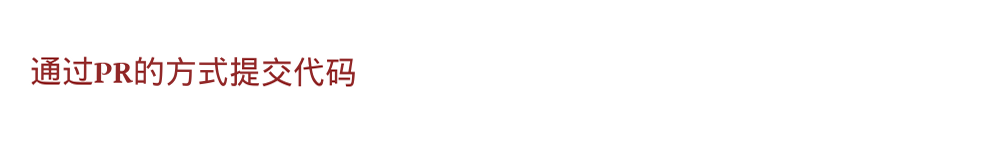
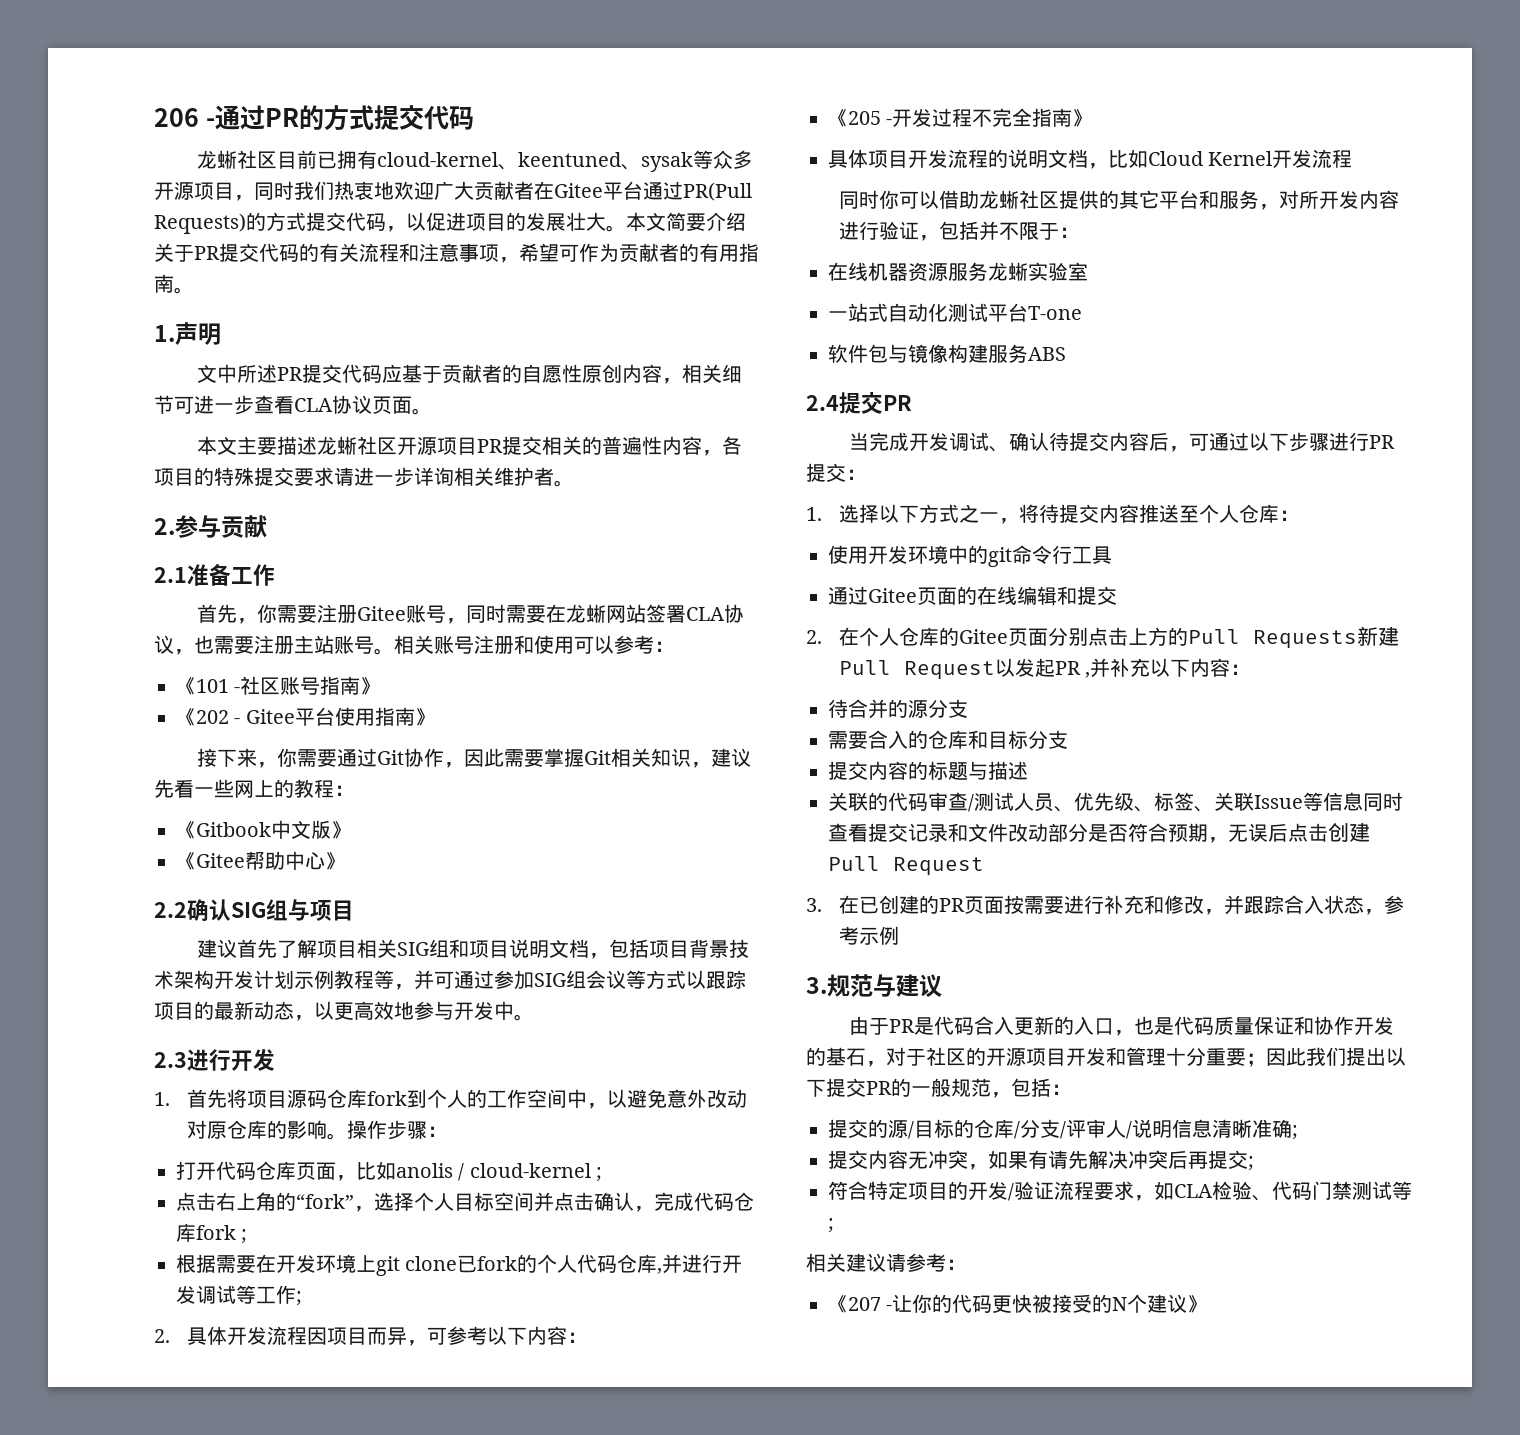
(29, 71) none -> [154,108,215,127] 206 -
(358, 72) none -> [197,150,754,172] [154,181,752,201] [154,212,746,234] [154,243,759,263] [154,274,194,294] [154,322,221,345] [197,364,743,384] [154,395,432,415] [197,436,743,456] [154,467,574,487] [154,515,267,538] [154,564,275,586] [197,604,745,624] [154,635,674,655] [176,676,381,695] [176,707,435,726] [197,748,752,768] [154,779,354,798] [176,820,351,839] [176,851,345,870] [154,899,354,921] [197,939,750,959] [154,970,746,990] [154,1001,534,1021] [154,1049,275,1071] [154,1089,748,1109] [187,1120,448,1140] [176,1161,603,1182] [176,1192,754,1212] [176,1223,248,1244] [176,1254,743,1276] [176,1285,302,1306] [154,1326,588,1346] [828,108,1093,127] [828,149,1353,169] [839,190,1400,210] [839,221,1080,241] [828,262,1088,282] [828,303,1082,322] [828,344,1066,363] [806,392,912,414] [849,432,1396,452] [806,463,866,482] [806,504,1300,524] [828,545,1112,567] [828,586,1117,606] [806,626,1400,649] [839,658,1251,680] [828,699,968,719] [828,730,1068,749] [828,761,1028,780] [828,792,1403,812] [828,822,1370,843] [828,856,984,876] [806,895,1405,915] [839,926,900,945] [806,974,942,998] [849,1016,1395,1036] [806,1047,1406,1067] [806,1078,1071,1098] [828,1119,1298,1140] [828,1150,1254,1171] [828,1181,1412,1201] [828,1218,834,1233] [806,1253,966,1272] [828,1294,1208,1313] // 龙蜥社区目前已拥有cloud-kernel、keentuned、sysak等众多开源项目，同时我们热衷地欢迎广大贡献者在Gitee平台通过PR(Pull Requests)的方式提交代码，以促进项目的发展壮大。本文简要介绍关于PR提交代码的有关流程和注意事项，希望可作为贡献者的有用指南。 // 1.声明 // 文中所述PR提交代码应基于贡献者的自愿性原创内容，相关细节可进一步查看CLA协议页面。 // 本文主要描述龙蜥社区开源项目PR提交相关的普遍性内容，各项目的特殊提交要求请进一步详询相关维护者。 // 2.参与贡献 // 2.1准备工作 // 首先，你需要注册Gitee账号，同时需要在龙蜥网站签署CLA协议，也需要注册主站账号。相关账号注册和使用可以参考： // 《101 -社区账号指南》 // 《202 - Gitee平台使用指南》 // 接下来，你需要通过Git协作，因此需要掌握Git相关知识，建议先看一些网上的教程： // 《Gitbook中文版》 // 《Gitee帮助中心》 // 2.2确认SIG组与项目 // 建议首先了解项目相关SIG组和项目说明文档，包括项目背景技术架构开发计划示例教程等，并可通过参加SIG组会议等方式以跟踪项目的最新动态，以更高效地参与开发中。 // 2.3进行开发 // 1.首先将项目源码仓库fork到个人的工作空间中，以避免意外改动对原仓库的影响。操作步骤： // 打开代码仓库页面，比如anolis / cloud-kernel ; // 点击右上角的“fork”，选择个人目标空间并点击确认，完成代码仓库fork ; // 根据需要在开发环境上git clone已fork的个人代码仓库,并进行开发调试等工作; // 2.具体开发流程因项目而异，可参考以下内容： // 《205 -开发过程不完全指南》 // 具体项目开发流程的说明文档，比如Cloud Kernel开发流程 // 同时你可以借助龙蜥社区提供的其它平台和服务，对所开发内容进行验证，包括并不限于： // 在线机器资源服务龙蜥实验室 // 一站式自动化测试平台T-one // 软件包与镜像构建服务ABS // 2.4提交PR // 当完成开发调试、确认待提交内容后，可通过以下步骤进行PR提交： // 1.选择以下方式之一，将待提交内容推送至个人仓库： // 使用开发环境中的git命令行工具 // 通过Gitee页面的在线编辑和提交 // 2.在个人仓库的Gitee页面分别点击上方的Pull Requests新建Pull Request以发起PR ,并补充以下内容： // 待合并的源分支 // 需要合入的仓库和目标分支 // 提交内容的标题与描述 // 关联的代码审查/测试人员、优先级、标签、关联Issue等信息同时查看提交记录和文件改动部分是否符合预期，无误后点击创建Pull Request // 3.在已创建的PR页面按需要进行补充和修改，并跟踪合入状态，参考示例 // 3.规范与建议 // 由于PR是代码合入更新的入口，也是代码质量保证和协作开发的基石，对于社区的开源项目开发和管理十分重要；因此我们提出以下提交PR的一般规范，包括： // 提交的源/目标的仓库/分支/评审人/说明信息清晰准确; // 提交内容无冲突，如果有请先解决冲突后再提交; // 符合特定项目的开发/验证流程要求，如CLA检验、代码门禁测试等; // 相关建议请参考： // 《207 -让你的代码更快被接受的N个建议》

